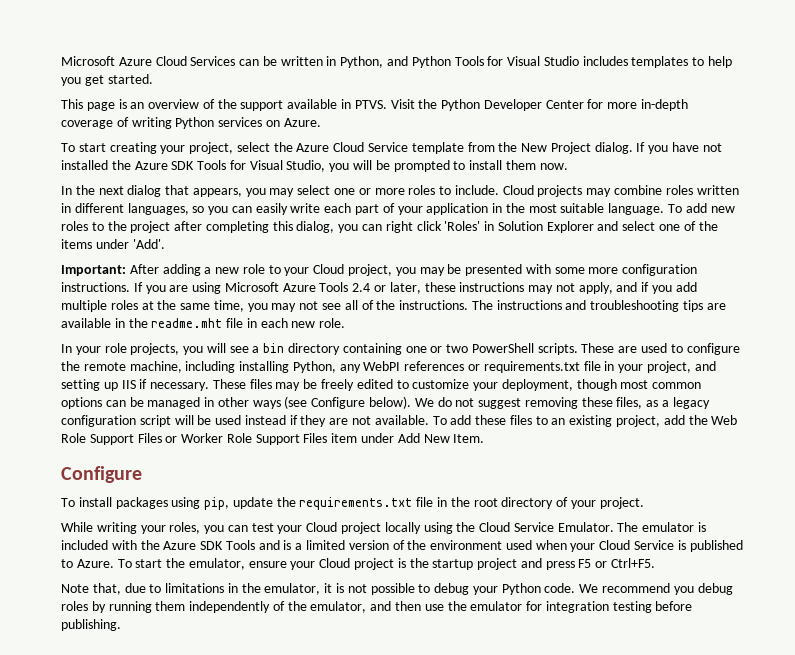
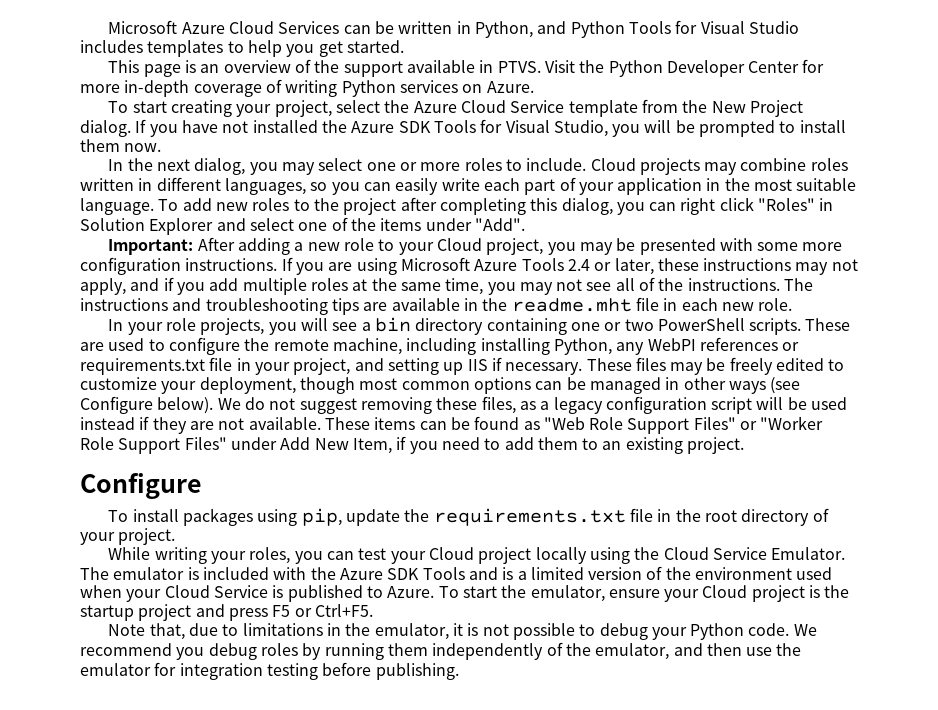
[127,185,242,197] dialog that appears, -> [194,158,246,175] dialog,
[444,221,481,231] 'Roles' -> [758,198,816,211] "Roles"
[132,239,165,249] 'Add'. -> [474,218,525,231] "Add".
[432,415,738,427] [61,433,485,445] To add these files to an existing project, add the Web Role Support Files or Worker Role Support Files item under Add New Item. -> [324,416,824,434] [80,436,745,454] These items can be found as "Web Role Support Files" or "Worker Role Support Files" under Add New Item, if you need to add them to an existing project.

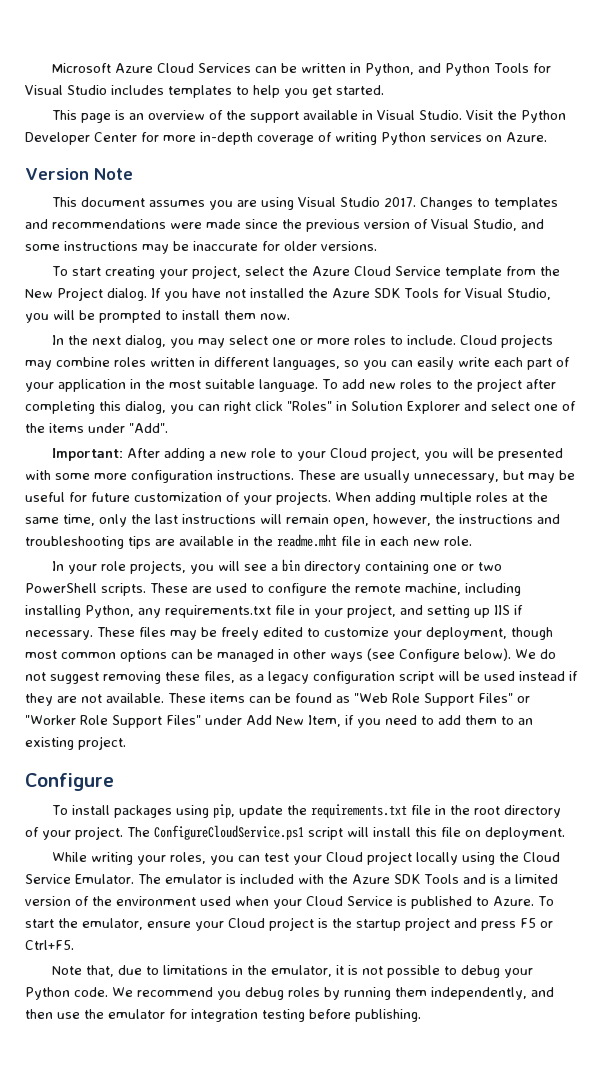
[497,61,541,73] PTVS. -> [376,110,462,120] Visual Studio.
(534, 87) none -> [25,168,133,180] [51,197,558,210] [25,219,544,232] [25,241,377,254] // Version Note // This document assumes you are using Visual Studio 2017. Changes to templates and recommendations were made since the previous version of Visual Studio, and some instructions may be inaccurate for older versions.
[579,242,613,255] may -> [451,448,474,458] will
[281,257,858,275] [80,277,239,295] If you are using Microsoft Azure Tools 2.4 or later, these instructions may not apply, and if you add -> [298,470,575,483] [25,491,416,505] These are usually unnecessary, but may be useful for future customization of your projects. When adding
[487,277,814,295] you may not see all of the instructions. The -> [99,514,455,527] only the last instructions will remain open, however, the
[647,337,800,351] WebPI references or -> (161, 613) none
(176, 536) none -> [127,825,565,840] The ConfigureCloudService.ps1 script will install this file on deployment.
[432,642,670,660] independently of the emulator, -> [431,987,527,1000] independently,

